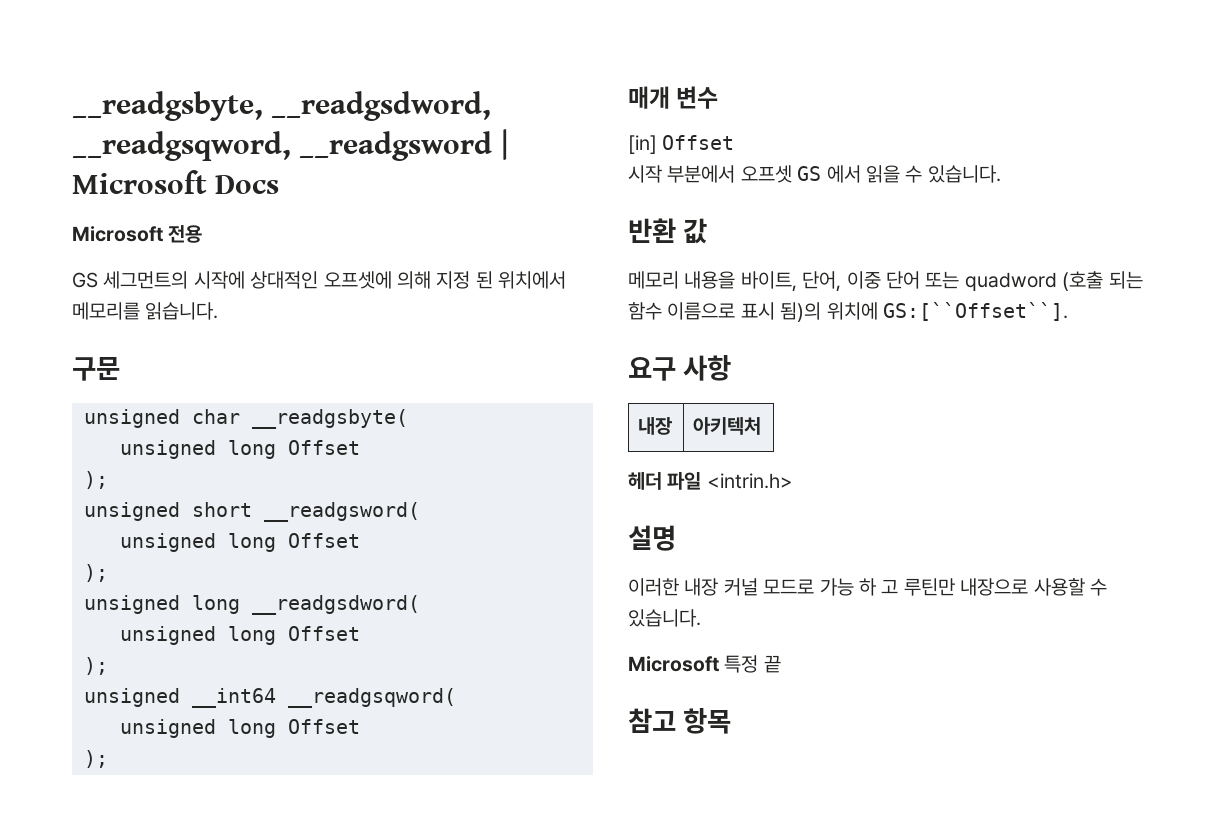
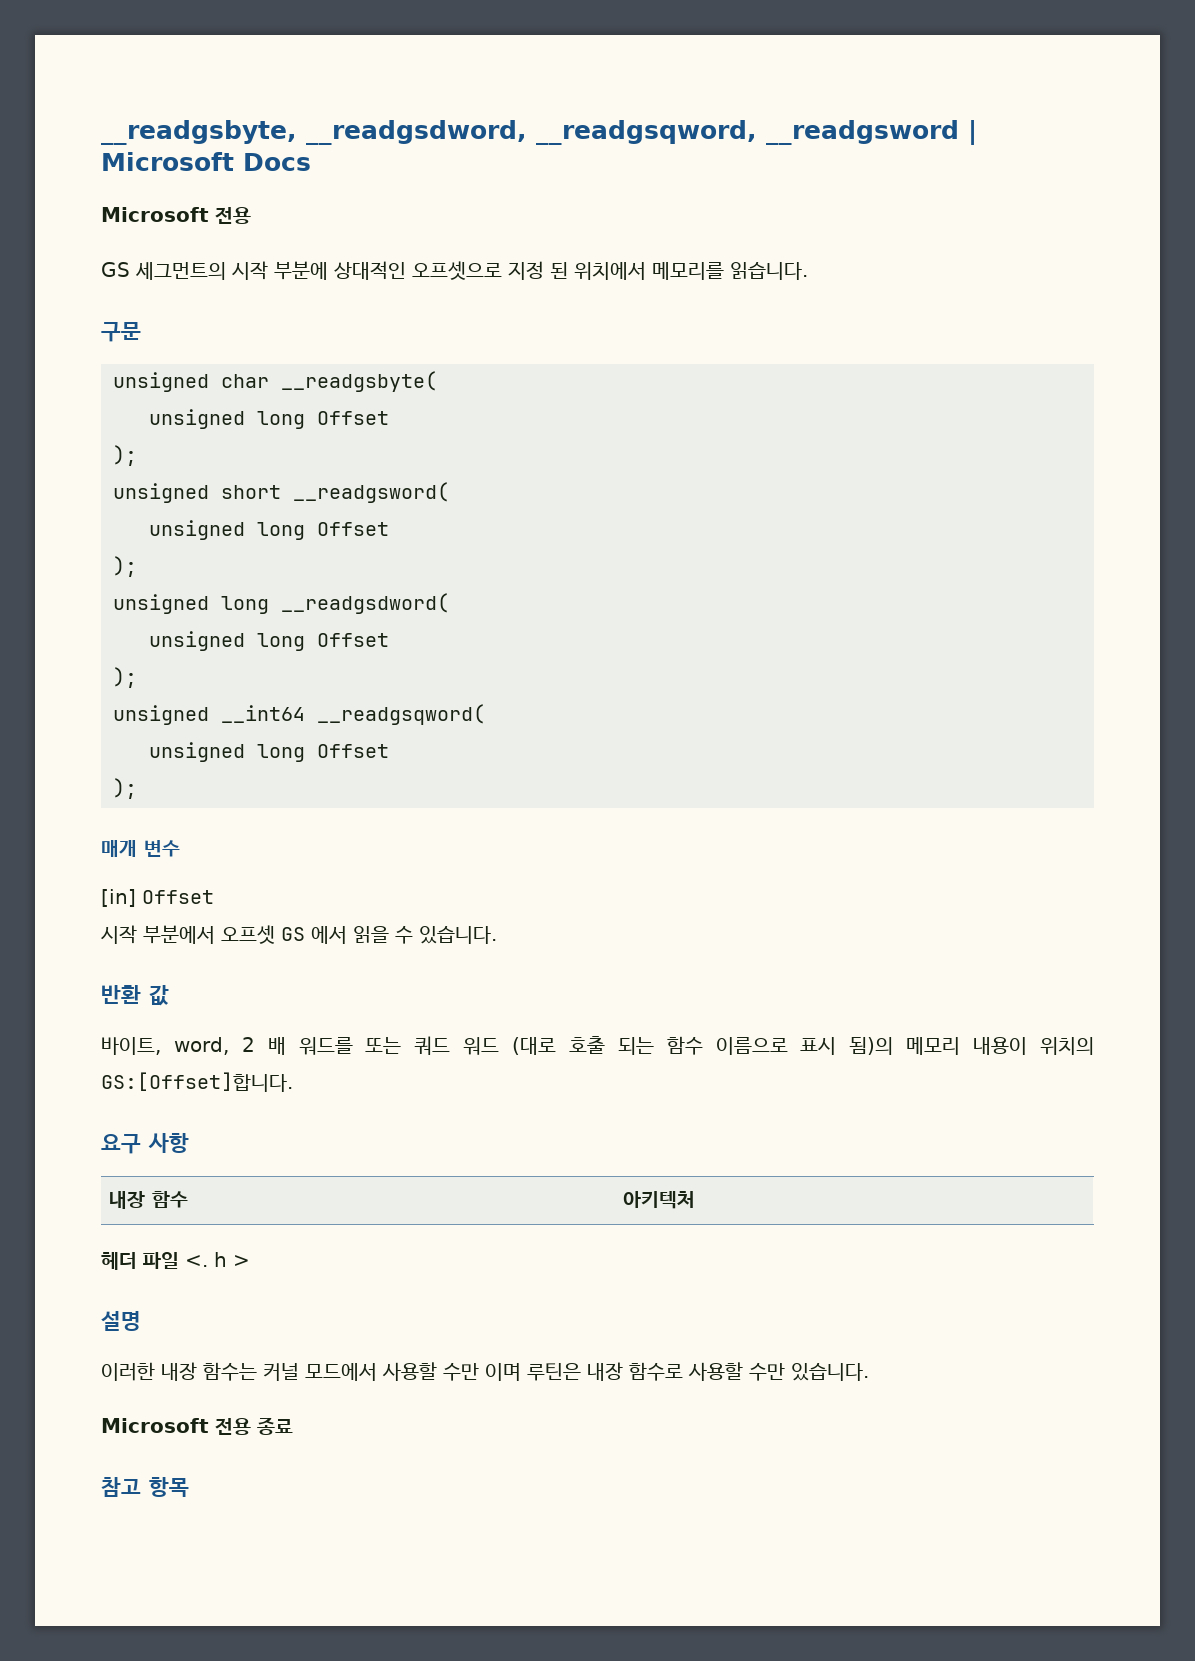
[193,271,431,289] 시작에 상대적인 오프셋에 의해 -> [232,261,502,280] 시작 부분에 상대적인 오프셋으로
[628,271,1104,292] 메모리 내용을 바이트, 단어, 이중 단어 또는 quadword (호출 -> [101,1036,605,1055] 바이트, word, 2 배 워드를 또는 쿼드 워드 (대로 호출
[826,302,1068,321] 위치에 GS:[``Offset``]. -> [906,1037,1094,1055] [101,1072,293,1092] 메모리 내용이 위치의 GS:[Offset]합니다.
(674, 426) none -> [152,1191,189,1208] 함수
[706,473,793,489] <intrin.h> -> [185,1252,250,1267] <. h >
[723,578,1107,596] 커널 모드로 가능 하 고 루틴만 내장으로 사용할 수 -> [203,1362,785,1381] 함수는 커널 모드에서 사용할 수만 이며 루틴은 내장 함수로 사용할 수만
[724,655,781,673] 특정 끝 -> [215,1417,293,1435] 전용 종료

